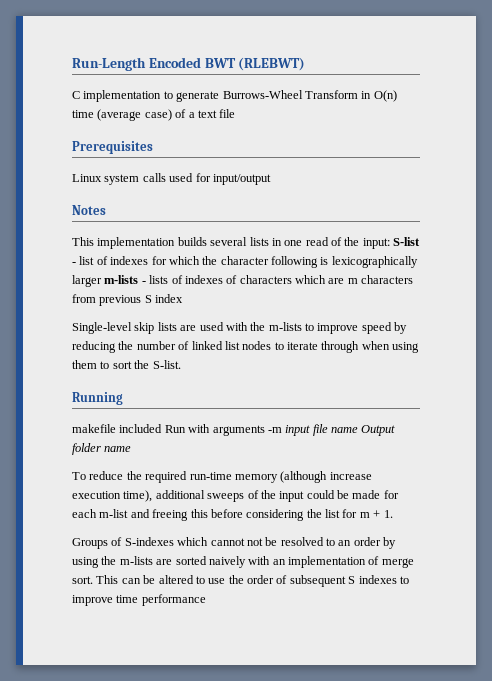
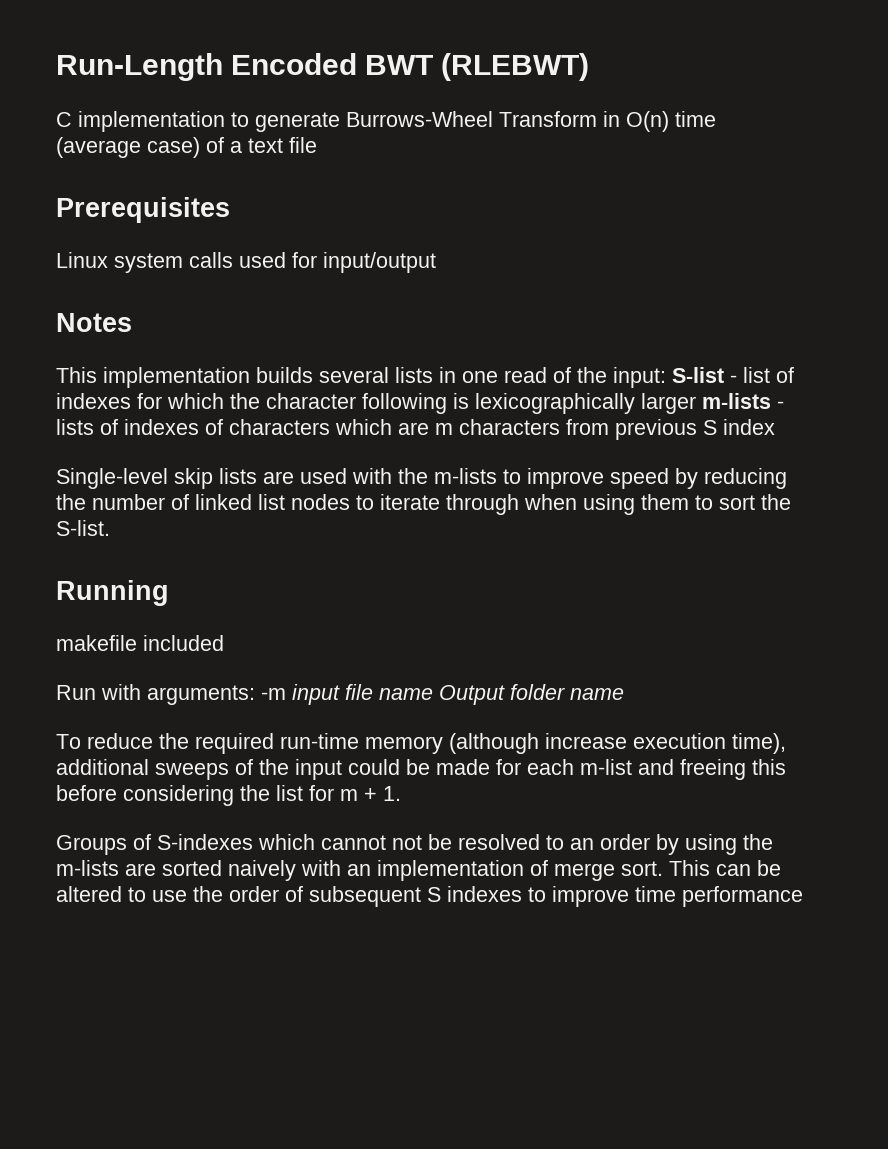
(163, 428) none -> (224, 643) //
[212,425,265,436] arguments -> [147,685,255,705] arguments:

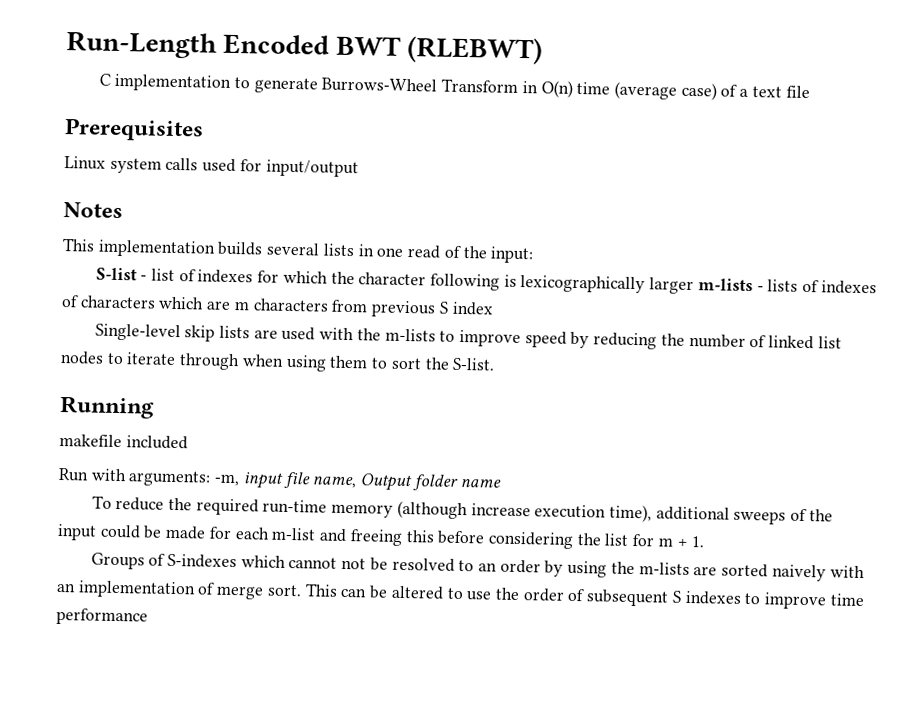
(666, 377) none -> (535, 255) //
[261,688,286,700] -m -> [214,473,241,487] -m,
[379,688,433,700] name -> [312,476,357,489] name,

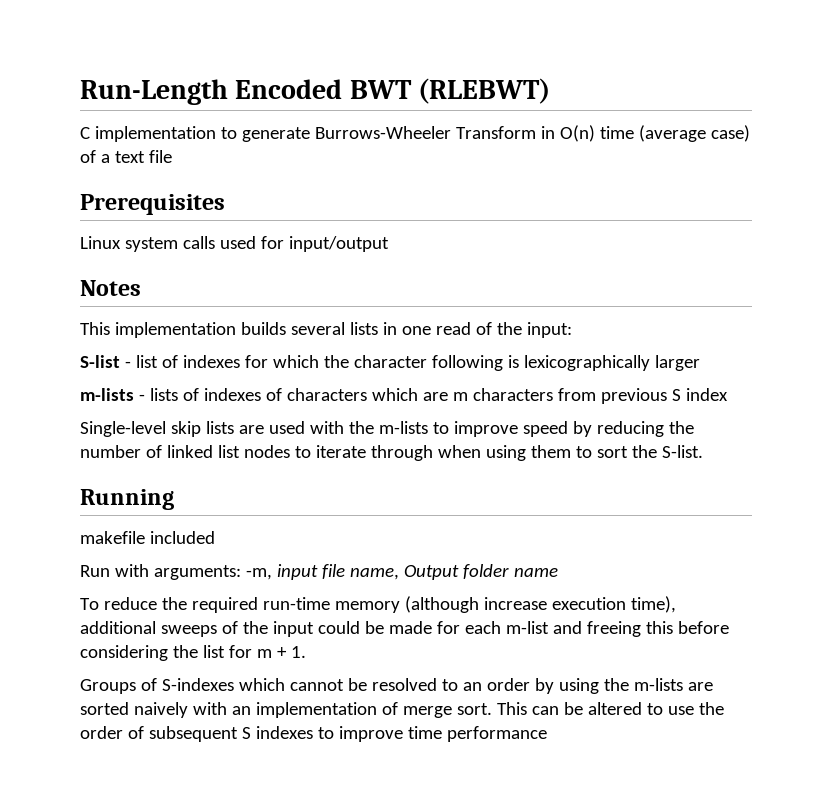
[321,77,438,93] Burrows-Wheel -> [314,126,451,139] Burrows-Wheeler
(695, 286) none -> (700, 363) //
[341,557,367,570] not -> (344, 685) none

